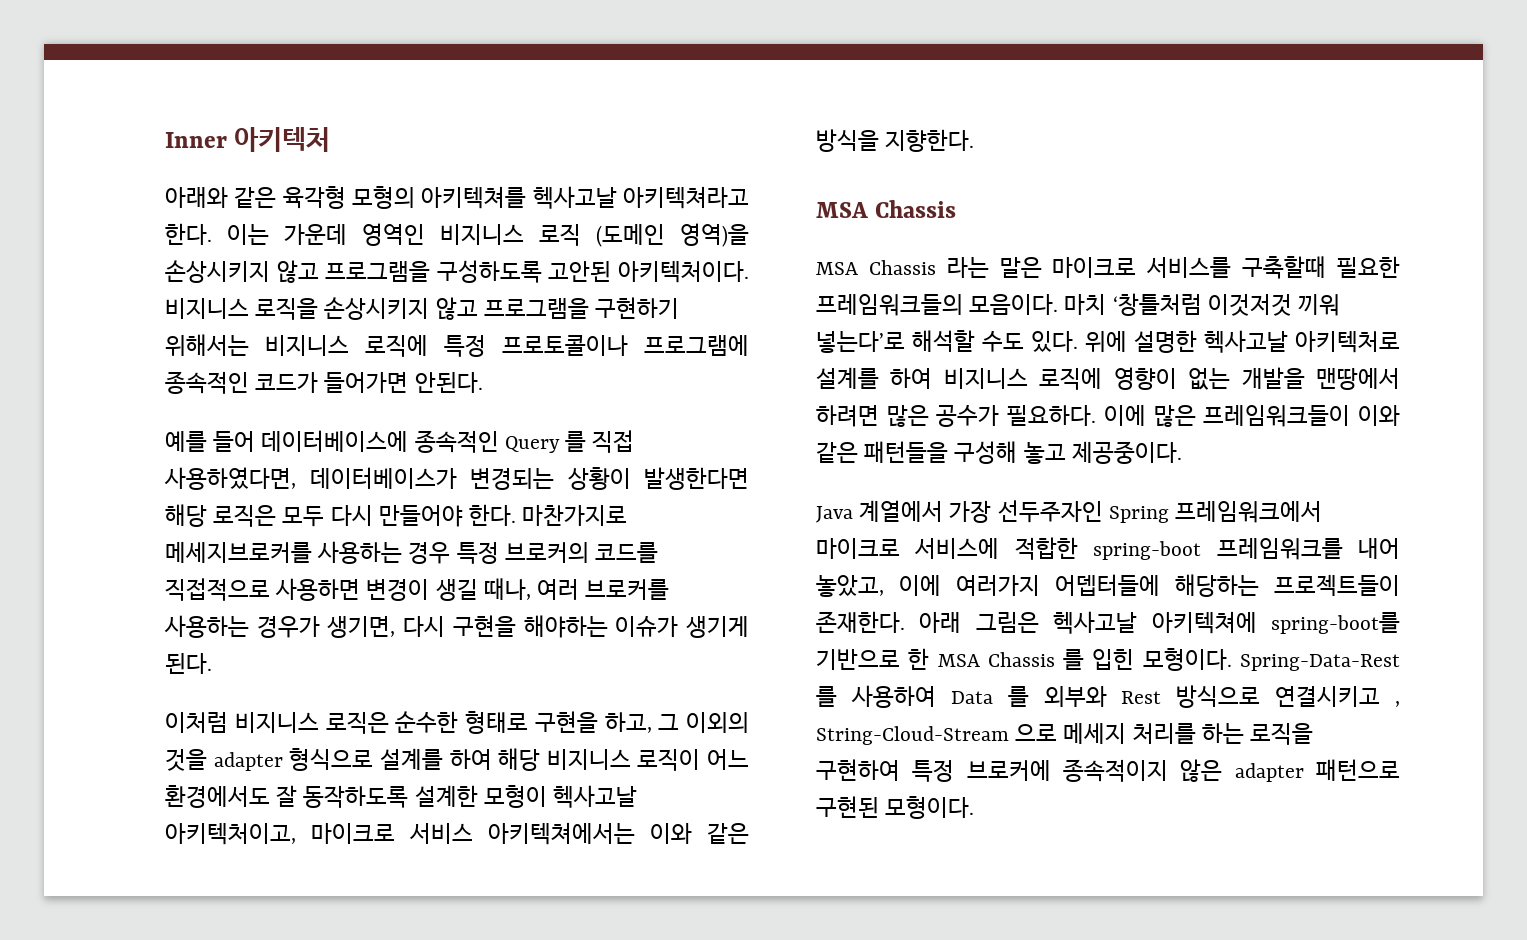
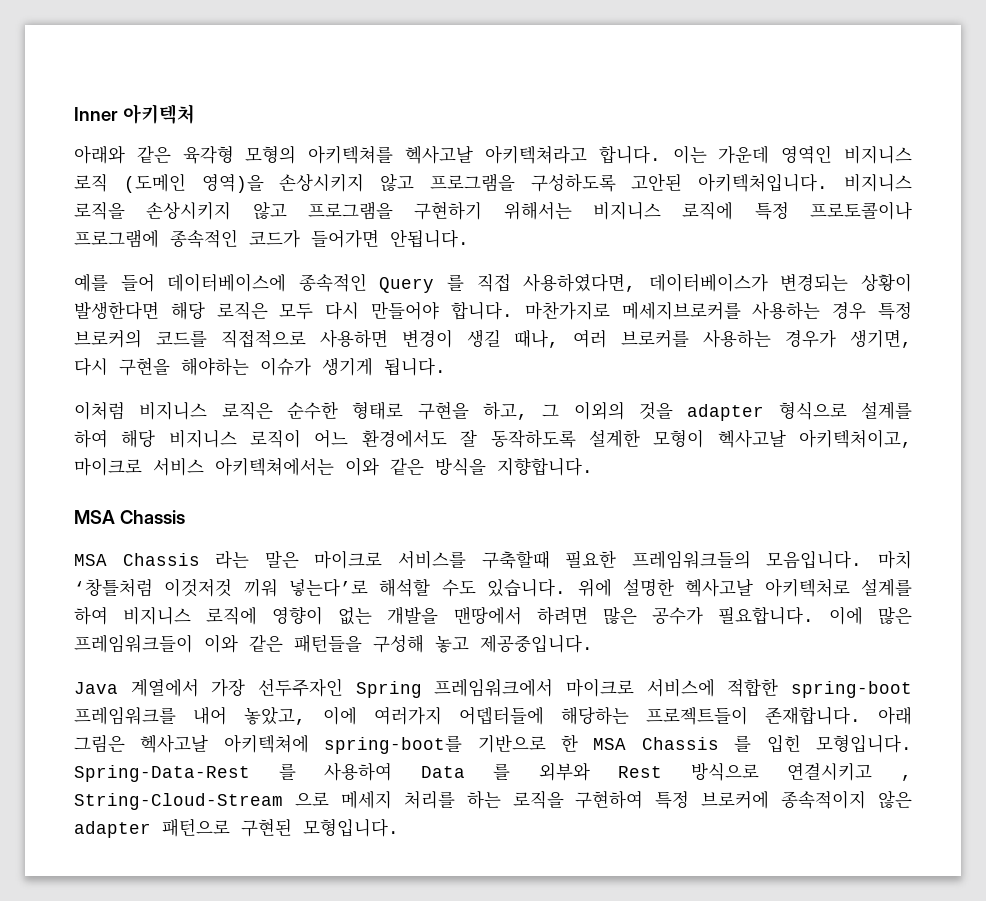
[165,223,212,245] 한다. -> [598,145,661,164] 합니다.
[617,261,749,283] 아키텍처이다. -> [698,173,829,192] 아키텍처입니다.
[414,372,483,393] 안된다. -> [390,229,469,248] 안됩니다.
[469,504,517,526] 한다. -> [450,301,513,320] 합니다.
[165,653,212,674] 된다. -> [384,357,446,376] 됩니다.
[885,129,975,152] 지향한다. -> [497,457,593,476] 지향합니다.
[969,294,1059,315] 모음이다. -> [766,550,863,569] 모음입니다.
[1031,331,1078,352] 있다. -> [487,578,567,597] 있습니다.
[1007,405,1097,426] 필요하다. -> [717,606,814,625] 필요합니다.
[1071,441,1182,464] 제공중이다. -> [480,634,593,653] 제공중입니다.
[816,611,905,633] 존재한다. -> [765,706,861,725] 존재합니다.
[1142,648,1232,671] 모형이다. -> [815,734,912,753] 모형입니다.
[885,796,975,819] 모형이다. -> [303,818,399,837] 모형입니다.

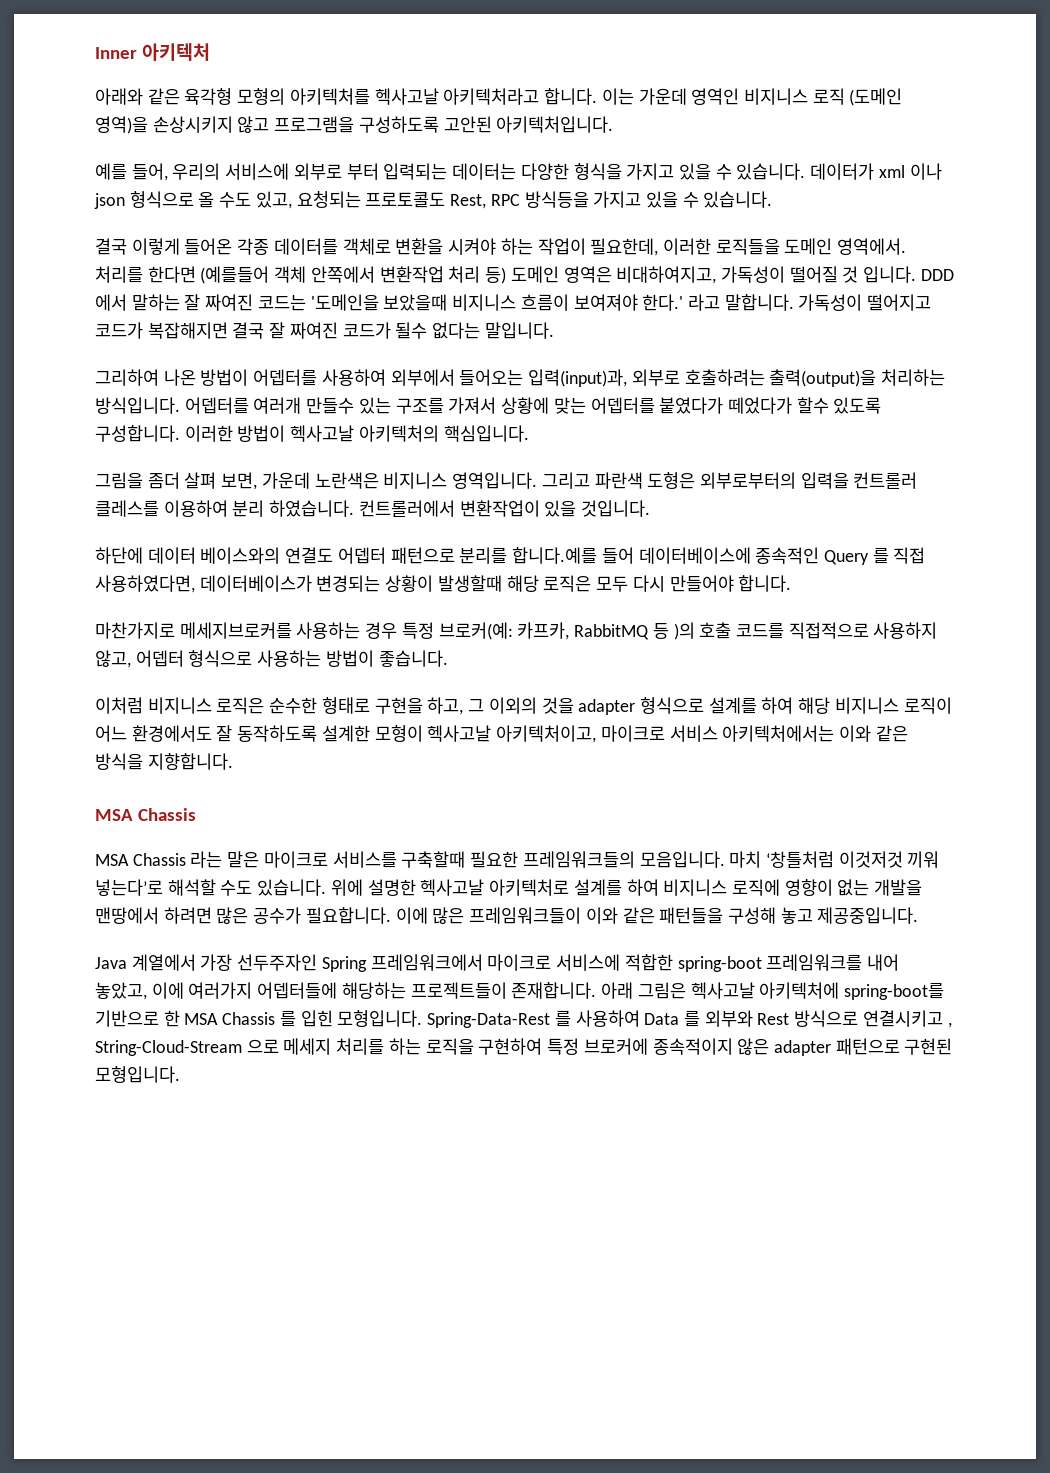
[308,145,587,164] 아키텍쳐를 헥사고날 아키텍쳐라고 -> [289,88,540,105] 아키텍처를 헥사고날 아키텍처라고
[844,173,913,192] [74,201,913,220] [74,229,469,248] [74,274,108,292] 비지니스 로직을 손상시키지 않고 프로그램을 구현하기 위해서는 비지니스 로직에 특정 프로토콜이나 프로그램에 종속적인 코드가 들어가면 안됩니다. // 예를 -> [95,163,942,181] [94,191,773,209] [95,238,907,256] [95,266,954,284] [95,294,932,311] [95,322,554,339] [95,369,945,387] [95,397,882,414] [95,425,529,442] [95,472,918,490] [95,500,651,517] [95,547,598,564] // 예를 들어, 우리의 서비스에 외부로 부터 입력되는 데이터는 다양한 형식을 가지고 있을 수 있습니다. 데이터가 xml 이나 json 형식으로 올 수도 있고, 요청되는 프로토콜도 Rest, RPC 방식등을 가지고 있을 수 있습니다. // 결국 이렇게 들어온 각종 데이터를 객체로 변환을 시켜야 하는 작업이 필요한데, 이러한 로직들을 도메인 영역에서. 처리를 한다면 (예를들어 객체 안쪽에서 변환작업 처리 등) 도메인 영역은 비대하여지고, 가독성이 떨어질 것 입니다. DDD 에서 말하는 잘 짜여진 코드는 '도메인을 보았을때 비지니스 흐름이 보여져야 한다.' 라고 말합니다. 가독성이 떨어지고 코드가 복잡해지면 결국 잘 짜여진 코드가 될수 없다는 말입니다. // 그리하여 나온 방법이 어뎁터를 사용하여 외부에서 들어오는 입력(input)과, 외부로 호출하려는 출력(output)을 처리하는 방식입니다. 어뎁터를 여러개 만들수 있는 구조를 가져서 상황에 맞는 어뎁터를 붙였다가 떼었다가 할수 있도록 구성합니다. 이러한 방법이 헥사고날 아키텍처의 핵심입니다. // 그림을 좀더 살펴 보면, 가운데 노란색은 비지니스 영역입니다. 그리고 파란색 도형은 외부로부터의 입력을 컨트롤러 클레스를 이용하여 분리 하였습니다. 컨트롤러에서 변환작업이 있을 것입니다. // 하단에 데이터 베이스와의 연결도 어뎁터 패턴으로 분리를 합니다.예를
[74,301,159,320] 발생한다면 -> [437,575,502,592] 발생할때
(513, 310) none -> (792, 583) //
[74,329,912,348] [74,357,446,376] 브로커의 코드를 직접적으로 사용하면 변경이 생길 때나, 여러 브로커를 사용하는 경우가 생기면, 다시 구현을 해야하는 이슈가 생기게 됩니다. -> [438,622,938,640] [95,650,448,668] 브로커(예: 카프카, RabbitMQ 등 )의 호출 코드를 직접적으로 사용하지 않고, 어뎁터 형식으로 사용하는 방법이 좋습니다.
[215,457,334,476] 아키텍쳐에서는 -> [722,725,835,742] 아키텍처에서는
[223,734,309,753] 아키텍쳐에 -> [759,982,840,999] 아키텍처에

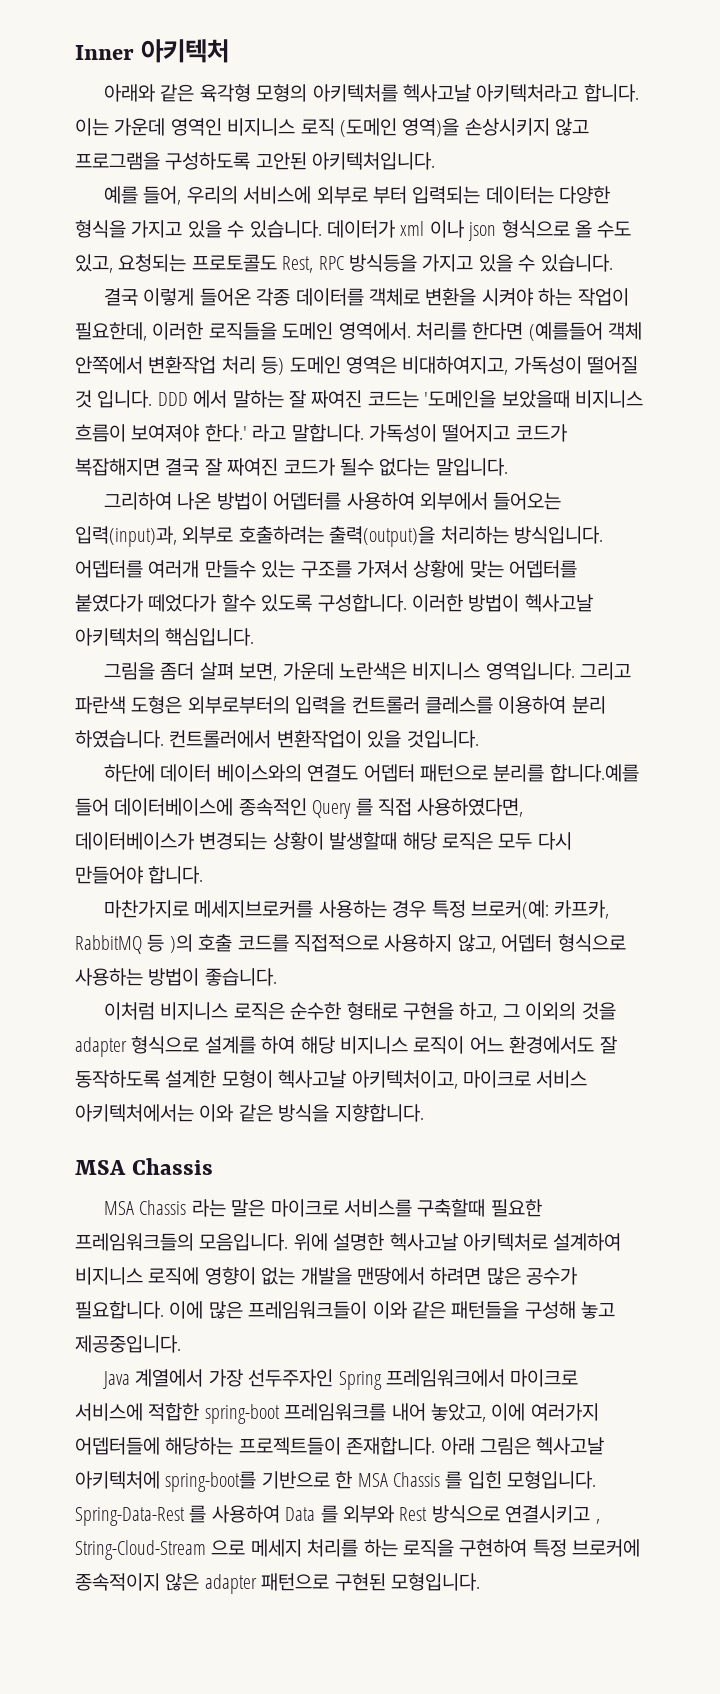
[729,851,940,868] [95,879,327,896] 마치 ‘창틀처럼 이것저것 끼워 넣는다’로 해석할 수도 있습니다. -> (289, 1242) none
[573,879,659,896] 설계를 하여 -> [553,1233,622,1251] 설계하여

